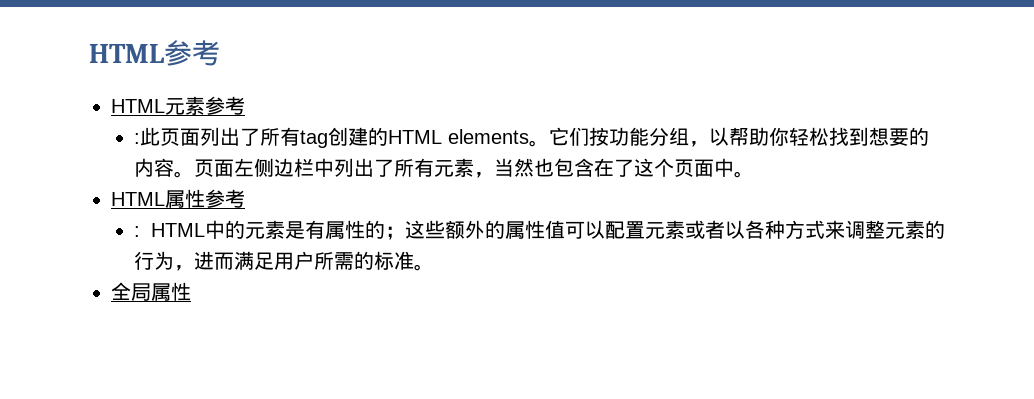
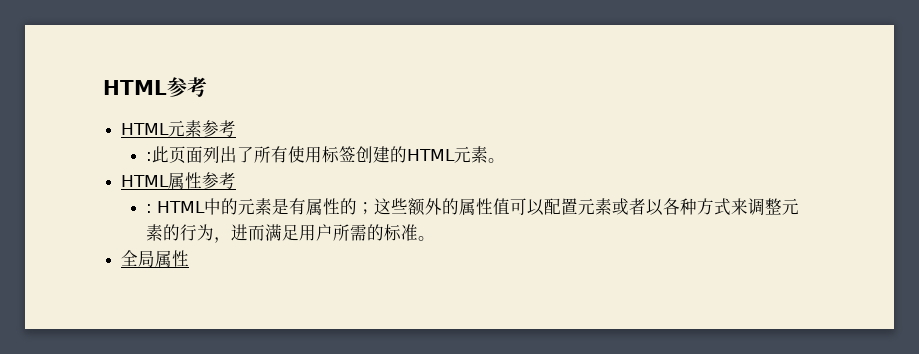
[300,130,329,148] tag -> [288,146,357,163] 使用标签
[448,127,930,147] [134,158,735,178] elements。它们按功能分组，以帮助你轻松找到想要的内容。页面左侧边栏中列出了所有元素，当然也包含在了这个页面中 -> [454,146,489,163] 元素

